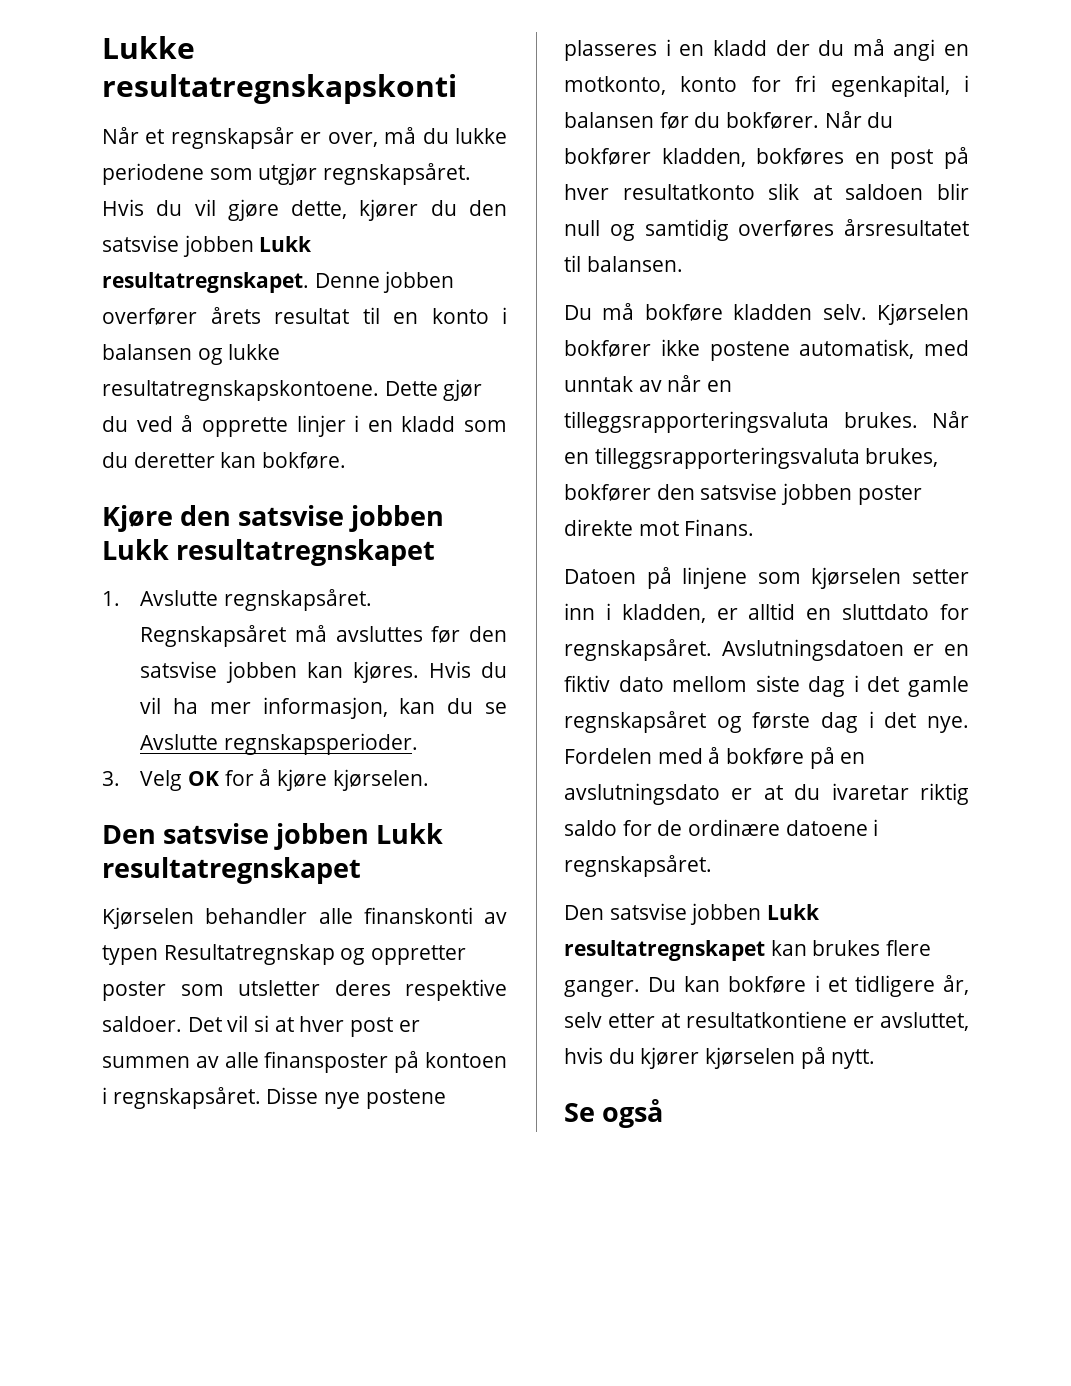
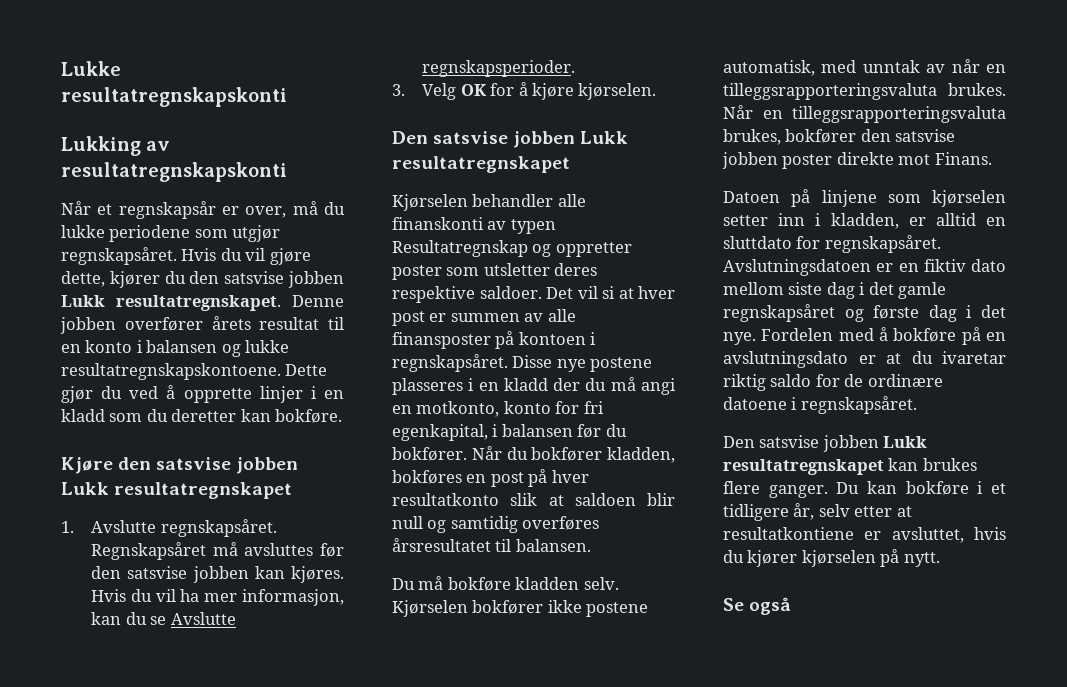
(457, 89) none -> [61,136,171,156] [61,162,287,182] // Lukking av resultatregnskapskonti

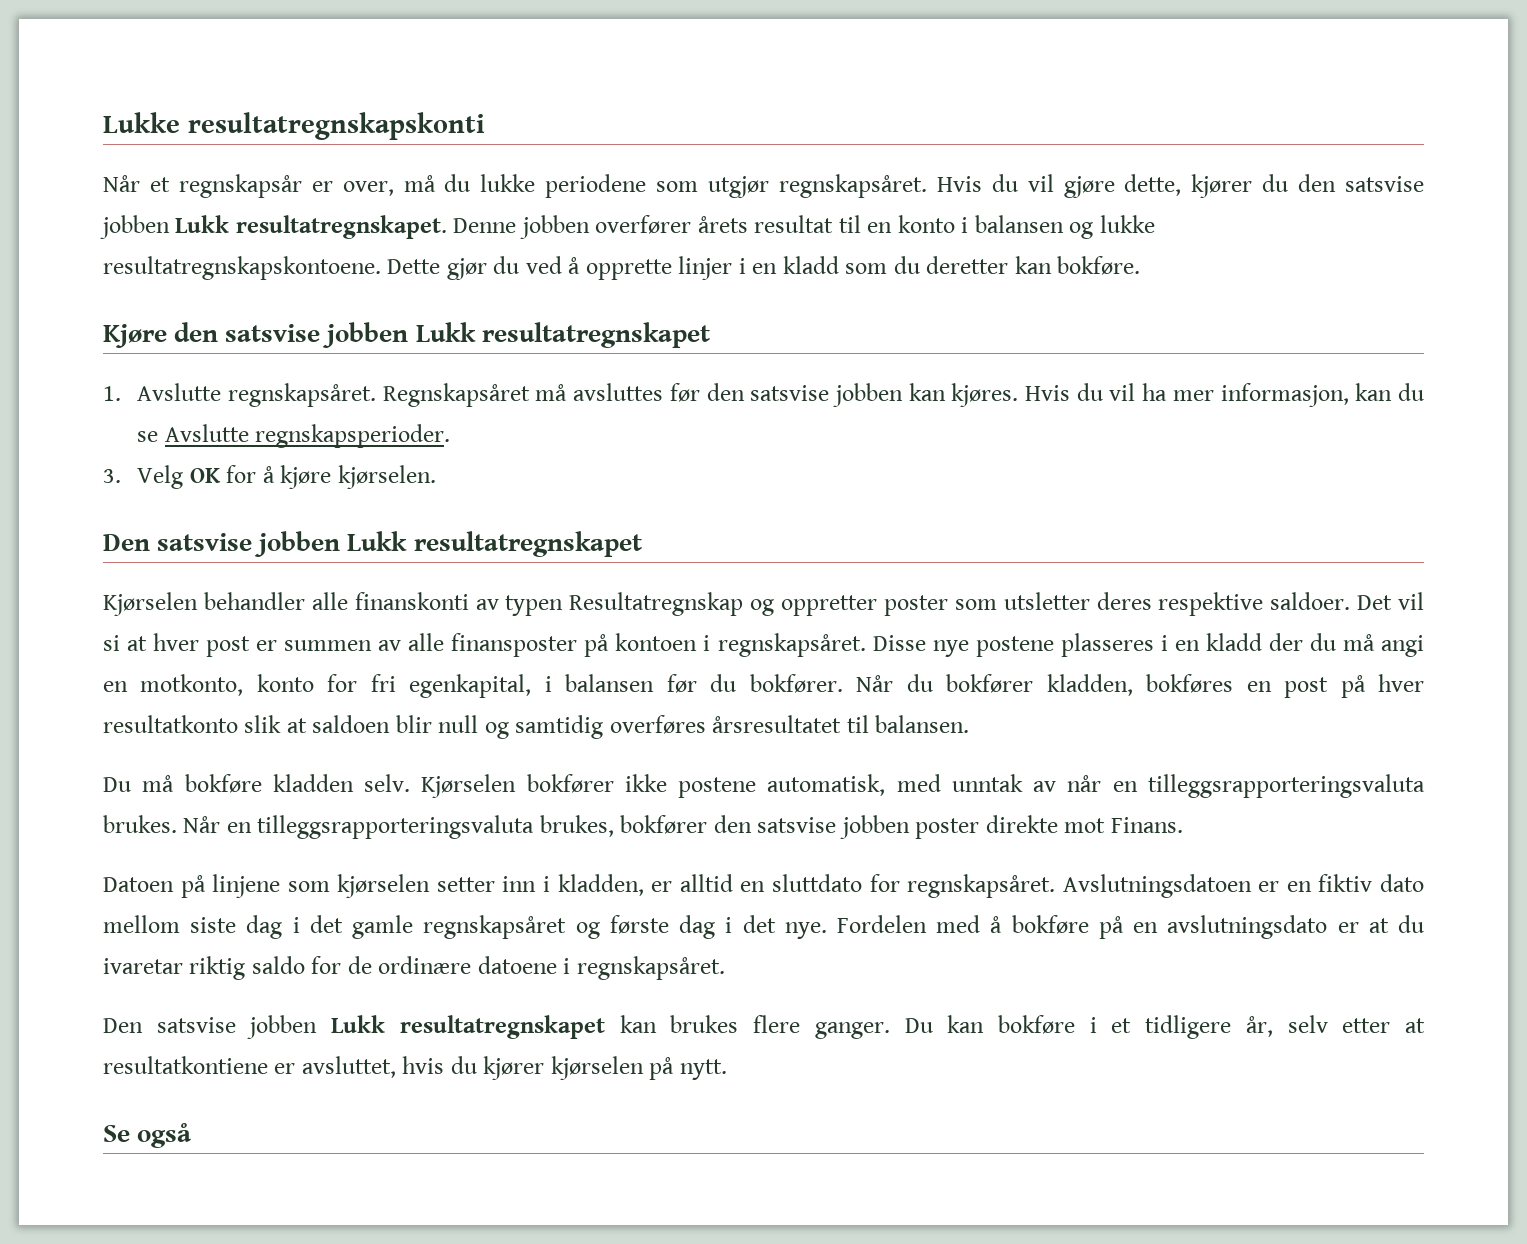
[61,136,171,156] [61,162,287,182] // Lukking av resultatregnskapskonti -> (485, 126) none

